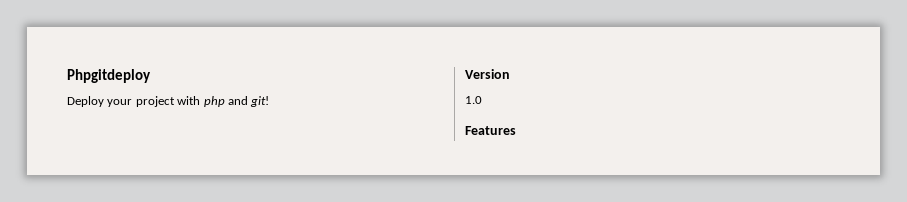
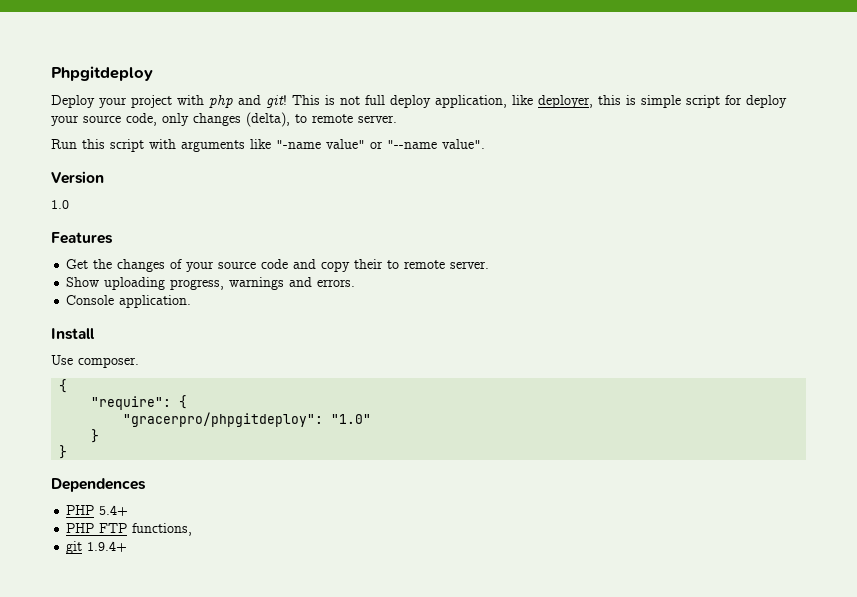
[465,69,510,79] [465,96,482,104] [465,126,516,135] // Version // 1.0 // Features -> [292,95,787,108] [51,112,397,127] [51,139,485,152] [51,171,104,184] [51,200,69,209] [51,232,113,244] [66,259,490,272] [66,277,356,290] [66,295,192,308] [51,328,95,340] [51,355,139,368] [59,379,68,393] [91,395,188,410] [123,412,372,427] [91,429,100,443] [59,445,68,459] [51,478,146,492] [66,505,129,516] [66,523,193,536] [66,541,128,554] This is not full deploy application, like deployer, this is simple script for deploy your source code, only changes (delta), to remote server. // Run this script with arguments like "-name value" or "--name value". // Version // 1.0 // Features // Get the changes of your source code and copy their to remote server. // Show uploading progress, warnings and errors. // Console application. // Install // Use composer. // { // "require": { // "gracerpro/phpgitdeploy": "1.0" // } // } // Dependences // PHP 5.4+ // PHP FTP functions, // git 1.9.4+

